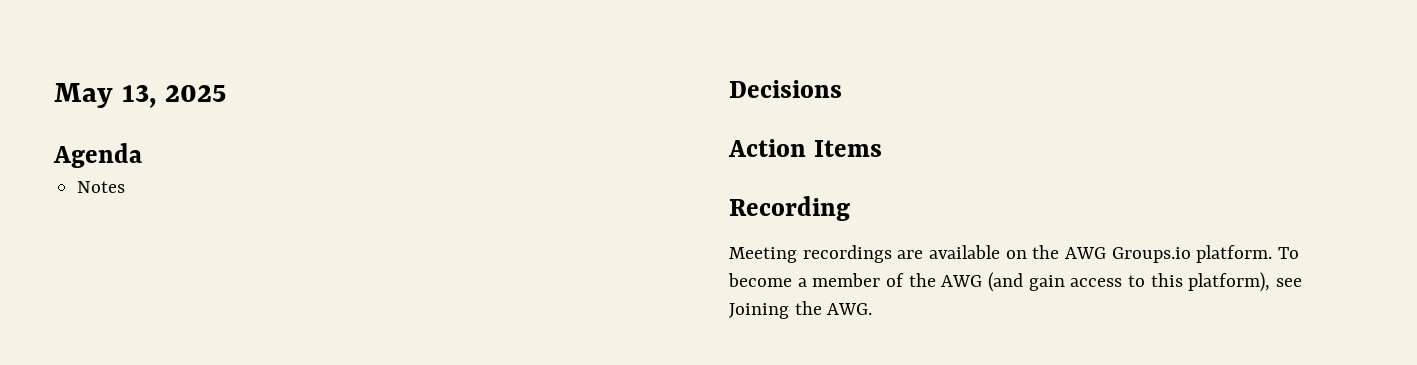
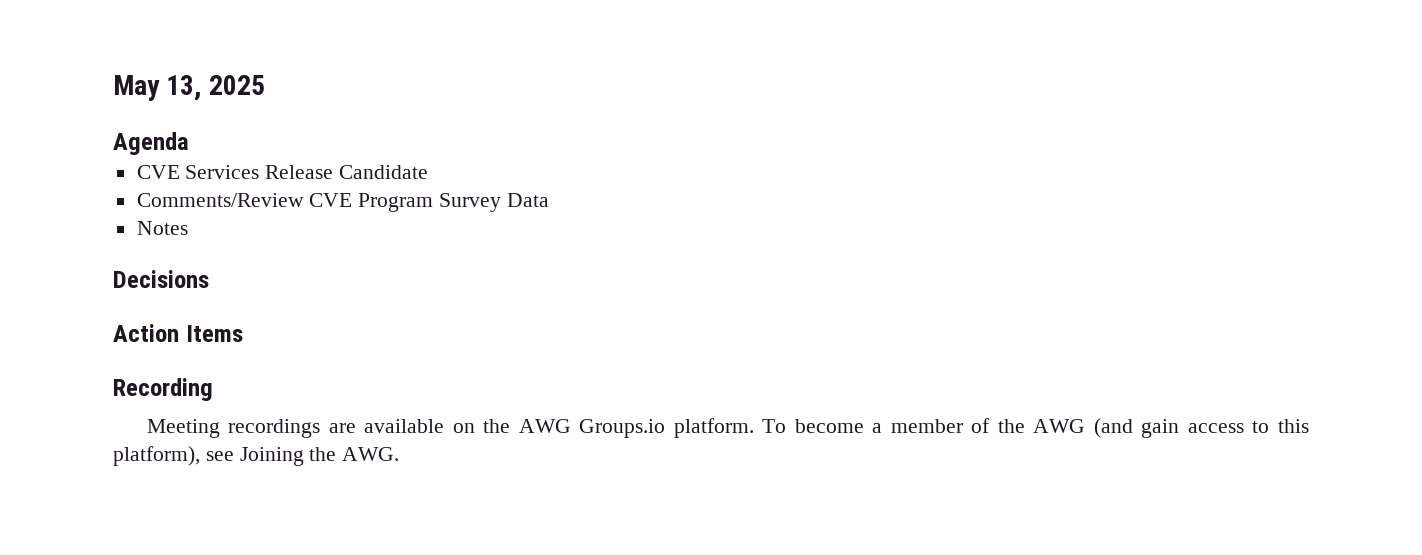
(142, 155) none -> [136,165,429,179] [136,193,549,212] // CVE Services Release Candidate // Comments/Review CVE Program Survey Data

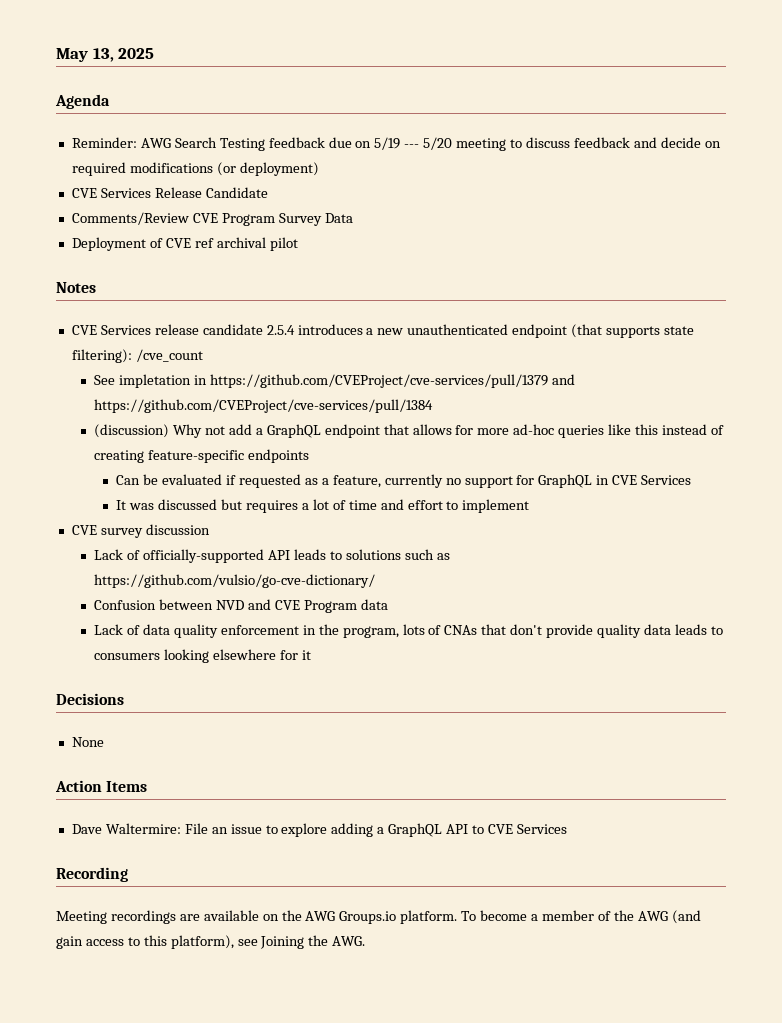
(189, 143) none -> [71,137,721,151] [71,162,319,176] // Reminder: AWG Search Testing feedback due on 5/19 --- 5/20 meeting to discuss feedback and decide on required modifications (or deployment)
[136,221,188,235] Notes -> [71,237,298,251] [56,282,96,293] [71,324,694,338] [71,349,203,363] [94,374,575,388] [94,399,434,413] [94,424,724,438] [94,449,310,463] [116,474,692,488] [116,499,530,513] [71,524,210,538] [94,549,450,563] [94,574,376,588] [94,599,388,613] [94,624,723,638] [94,649,311,663] Deployment of CVE ref archival pilot // Notes // CVE Services release candidate 2.5.4 introduces a new unauthenticated endpoint (that supports state filtering): /cve_count // See impletation in https://github.com/CVEProject/cve-services/pull/1379 and https://github.com/CVEProject/cve-services/pull/1384 // (discussion) Why not add a GraphQL endpoint that allows for more ad-hoc queries like this instead of creating feature-specific endpoints // Can be evaluated if requested as a feature, currently no support for GraphQL in CVE Services // It was discussed but requires a lot of time and effort to implement // CVE survey discussion // Lack of officially-supported API leads to solutions such as https://github.com/vulsio/go-cve-dictionary/ // Confusion between NVD and CVE Program data // Lack of data quality enforcement in the program, lots of CNAs that don't provide quality data leads to consumers looking elsewhere for it
(209, 279) none -> [71,737,104,747] // None
(243, 333) none -> [71,823,567,837] // Dave Waltermire: File an issue to explore adding a GraphQL API to CVE Services

